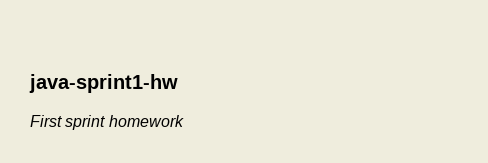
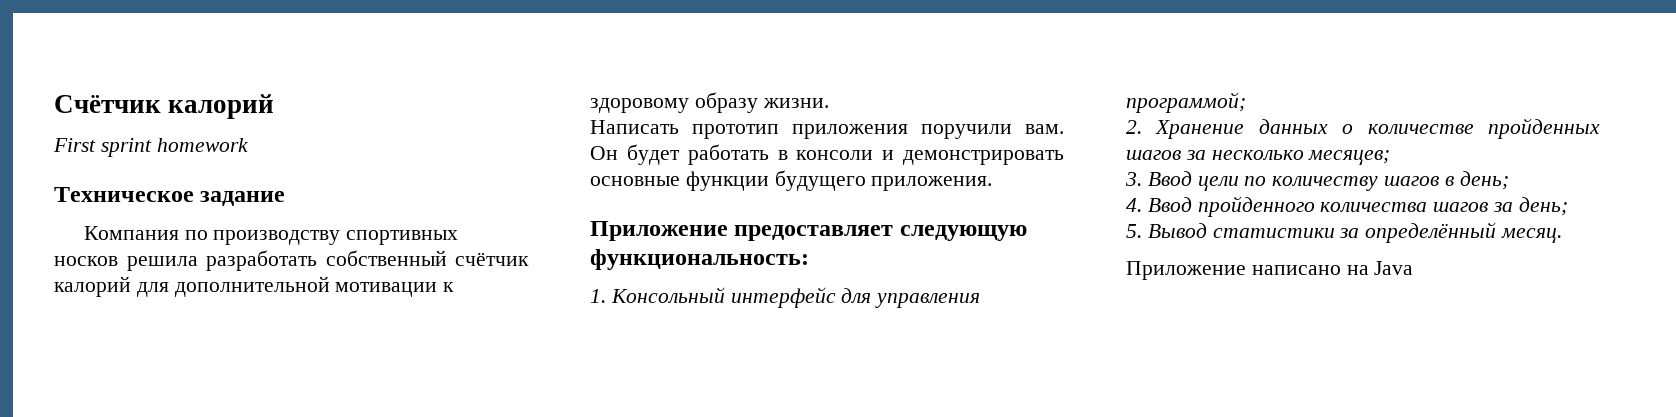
[29,74,178,93] java-sprint1-hw -> [54,94,275,119] Счётчик калорий
(184, 121) none -> [54,187,286,206] [83,226,459,245] [54,250,529,271] [54,276,455,297] [590,92,829,113] [590,120,1064,139] [590,144,1064,165] [590,170,993,191] [590,221,1027,241] [590,249,809,270] [590,287,981,308] [1126,92,1246,113] [1126,118,1600,139] [1126,150,1391,165] [1125,171,1509,191] [1126,196,1568,217] [1126,222,1563,243] [1126,261,1414,280] // Техническое задание // Компания по производству спортивных носков решила разработать собственный счётчик калорий для дополнительной мотивации к здоровому образу жизни. // Написать прототип приложения поручили вам. Он будет работать в консоли и демонстрировать основные функции будущего приложения. // Приложение предоставляет следующую функциональность: // 1. Консольный интерфейс для управления программой; // 2. Хранение данных о количестве пройденных шагов за несколько месяцев; // 3. Ввод цели по количеству шагов в день; // 4. Ввод пройденного количества шагов за день; // 5. Вывод статистики за определённый месяц. // Приложение написано на Java

